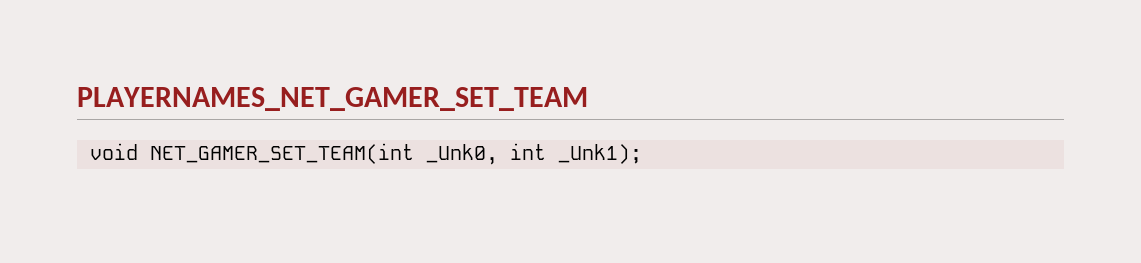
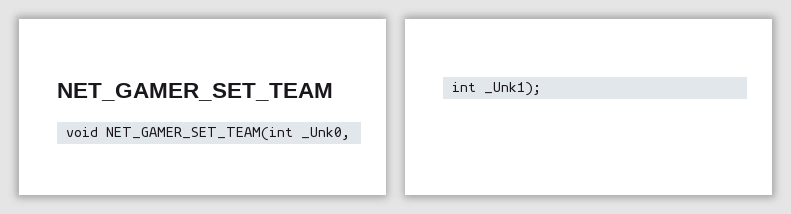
[77,87,588,111] PLAYERNAMES_NET_GAMER_SET_TEAM -> [57,83,333,101] NET_GAMER_SET_TEAM

